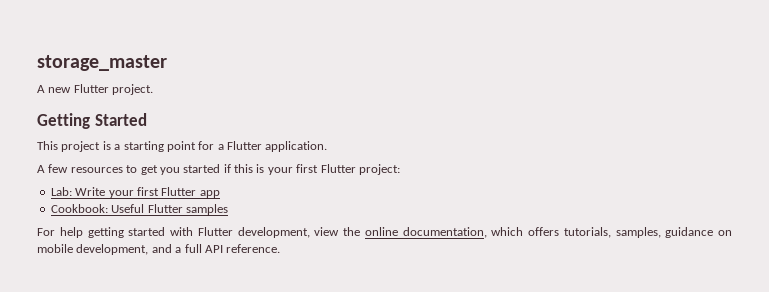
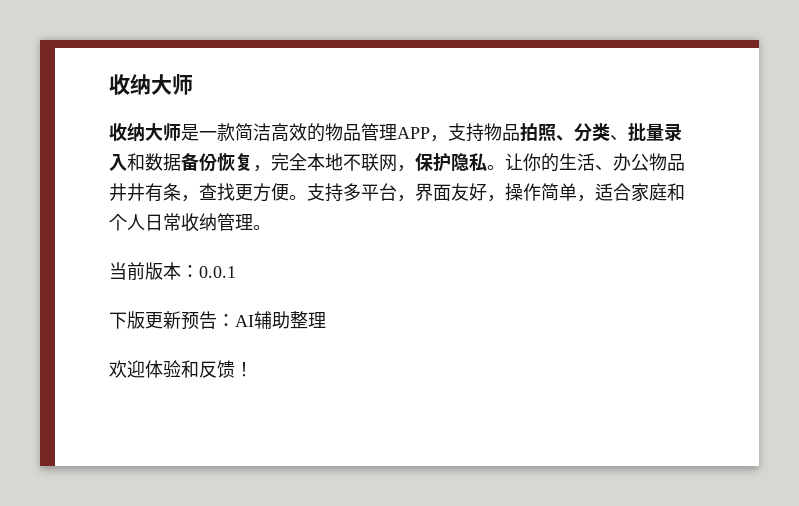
[37,55,167,71] [37,84,154,95] [37,113,147,129] [37,141,328,152] [37,164,400,175] [50,187,220,198] [50,204,228,215] [37,227,732,238] [37,244,281,255] storage_master // A new Flutter project. // Getting Started // This project is a starting point for a Flutter application. // A few resources to get you started if this is your first Flutter project: // Lab: Write your first Flutter app // Cookbook: Useful Flutter samples // For help getting started with Flutter development, view the online documentation, which offers tutorials, samples, guidance on mobile development, and a full API reference. -> [109,74,193,95] [109,123,682,142] [109,153,685,172] [109,183,685,202] [109,213,271,232] [109,262,236,280] [109,311,326,330] [109,360,253,378] 收纳大师 // 收纳大师是一款简洁高效的物品管理APP，支持物品拍照、分类、批量录入和数据备份恢复，完全本地不联网，保护隐私。让你的生活、办公物品井井有条，查找更方便。支持多平台，界面友好，操作简单，适合家庭和个人日常收纳管理。 // 当前版本：0.0.1 // 下版更新预告：AI辅助整理 // 欢迎体验和反馈！

